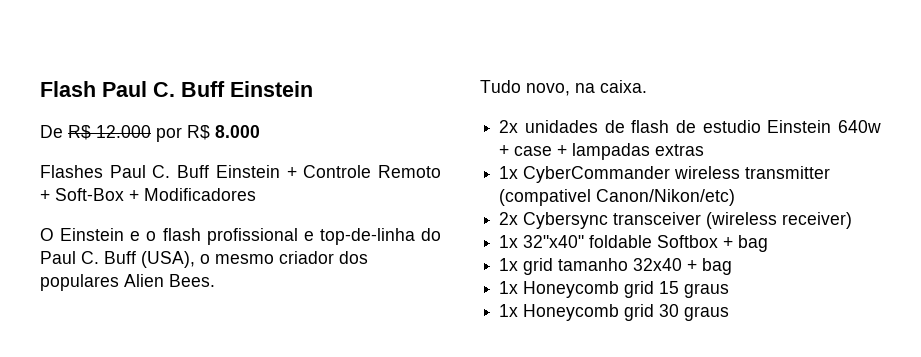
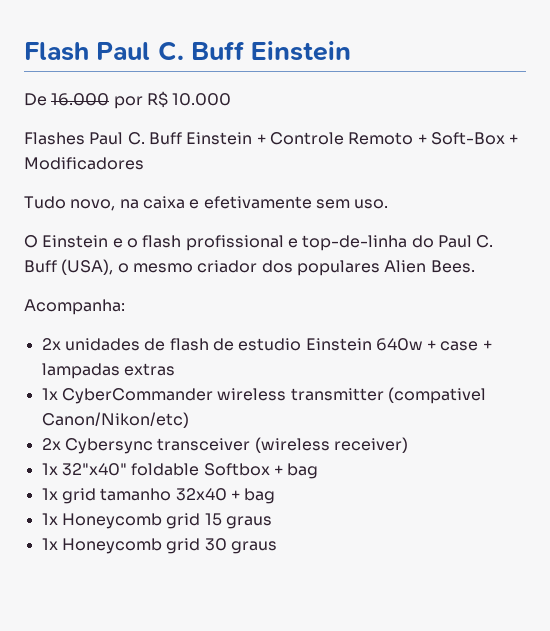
[68,125,151,140] R$ 12.000 -> [51,93,110,106] 16.000
[215,125,260,138] 8.000 -> [172,93,232,106] 10.000
(256, 194) none -> [24,196,389,211] // Tudo novo, na caixa e efetivamente sem uso.
[480,80,647,96] Tudo novo, na caixa. -> [24,299,125,315] Acompanha:

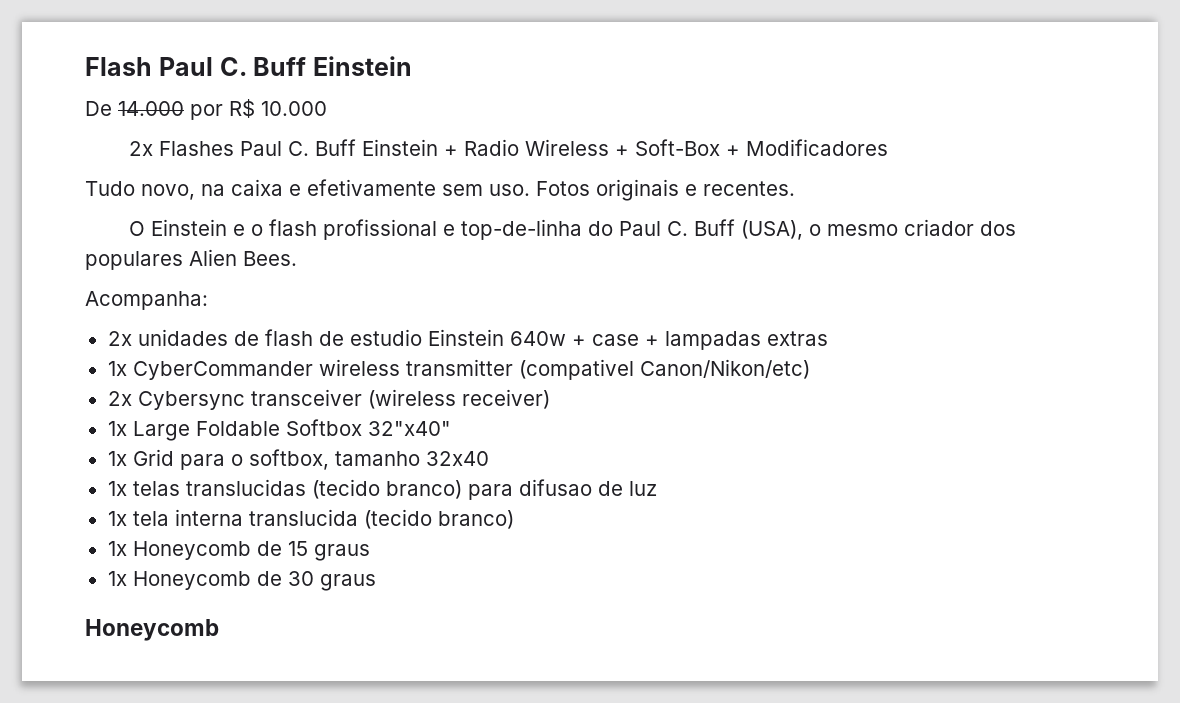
[51,93,110,106] 16.000 -> [118,101,184,116] 14.000
(232, 99) none -> [129,141,154,156] 2x
[269,132,414,145] Controle Remoto -> [464,139,610,156] Radio Wireless
(389, 204) none -> [536,179,795,201] Fotos originais e recentes.
[61,463,319,479] [41,488,276,504] [41,513,201,529] 32"x40" foldable Softbox + bag // 1x grid tamanho 32x40 + bag // 1x Honeycomb grid -> [132,419,451,441] [107,449,489,470] [107,479,657,500] [107,509,514,529] [107,541,282,560] Large Foldable Softbox 32"x40" // 1x Grid para o softbox, tamanho 32x40 // 1x telas translucidas (tecido branco) para difusao de luz // 1x tela interna translucida (tecido branco) // 1x Honeycomb de
[166,538,201,554] grid -> [256,571,282,586] de
(277, 547) none -> [85,619,219,641] // Honeycomb

